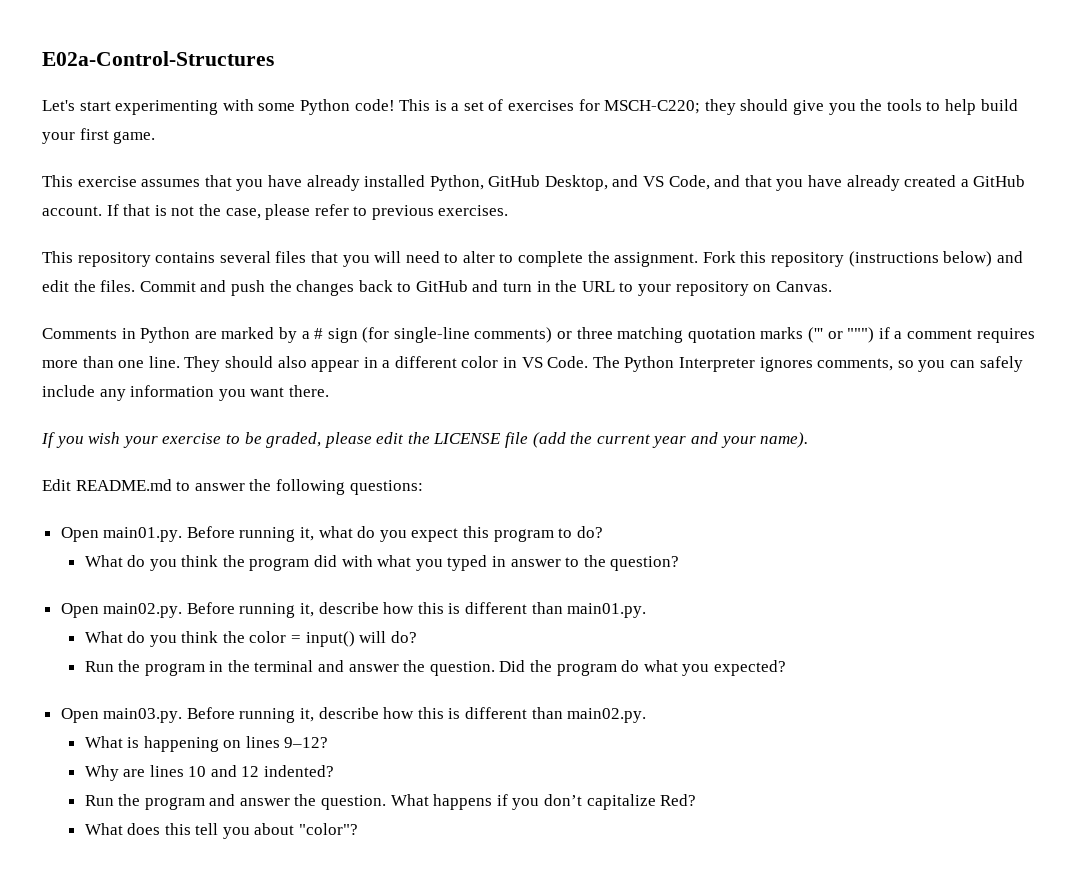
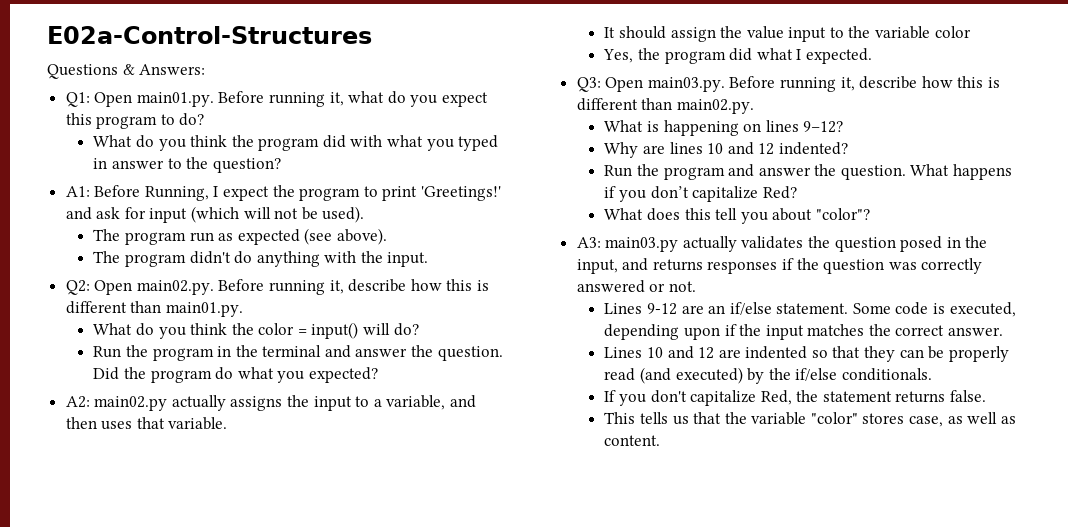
[42,99,1018,115] [42,128,156,144] [42,175,1026,191] [42,204,509,220] [42,251,1023,267] [42,280,832,296] [42,327,1035,343] [42,356,1023,372] [42,385,329,401] [41,432,809,448] [42,479,423,495] Let's start experimenting with some Python code! This is a set of exercises for MSCH-C220; they should give you the tools to help build your first game. // This exercise assumes that you have already installed Python, GitHub Desktop, and VS Code, and that you have already created a GitHub account. If that is not the case, please refer to previous exercises. // This repository contains several files that you will need to alter to complete the assignment. Fork this repository (instructions below) and edit the files. Commit and push the changes back to GitHub and turn in the URL to your repository on Canvas. // Comments in Python are marked by a # sign (for single-line comments) or three matching quotation marks (''' or """) if a comment requires more than one line. They should also appear in a different color in VS Code. The Python Interpreter ignores comments, so you can safely include any information you want there. // If you wish your exercise to be graded, please edit the LICENSE file (add the current year and your name). // Edit README.md to answer the following questions: // -> [47,64,206,79] [65,92,90,107] Questions & Answers: // Q1:
(680, 563) none -> [65,185,502,201] [65,206,365,223] [93,228,387,245] [93,251,429,267] [65,280,90,295] A1: Before Running, I expect the program to print 'Greetings!' and ask for input (which will not be used). // The program run as expected (see above). // The program didn't do anything with the input. // Q2:
(786, 668) none -> [65,395,477,411] [65,417,228,430] [604,26,971,42] [603,48,872,64] [576,77,601,92] A2: main02.py actually assigns the input to a variable, and then uses that variable. // It should assign the value input to the variable color // Yes, the program did what I expected. // Q3:
(359, 829) none -> [576,236,988,252] [576,258,983,274] [576,280,696,293] [604,302,1016,317] [604,324,1004,340] [604,346,1009,362] [604,367,932,384] [604,390,987,406] [604,412,1016,427] [604,435,661,446] // A3: main03.py actually validates the question posed in the input, and returns responses if the question was correctly answered or not. // Lines 9-12 are an if/else statement. Some code is executed, depending upon if the input matches the correct answer. // Lines 10 and 12 are indented so that they can be properly read (and executed) by the if/else conditionals. // If you don't capitalize Red, the statement returns false. // This tells us that the variable "color" stores case, as well as content.

